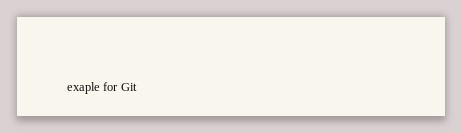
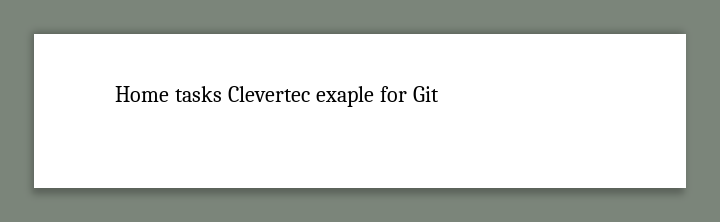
(67, 88) none -> [115,86,310,102] Home tasks Clevertec

